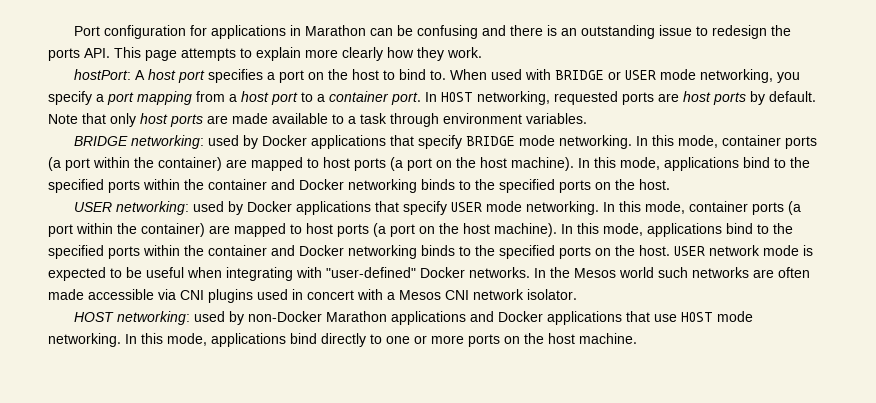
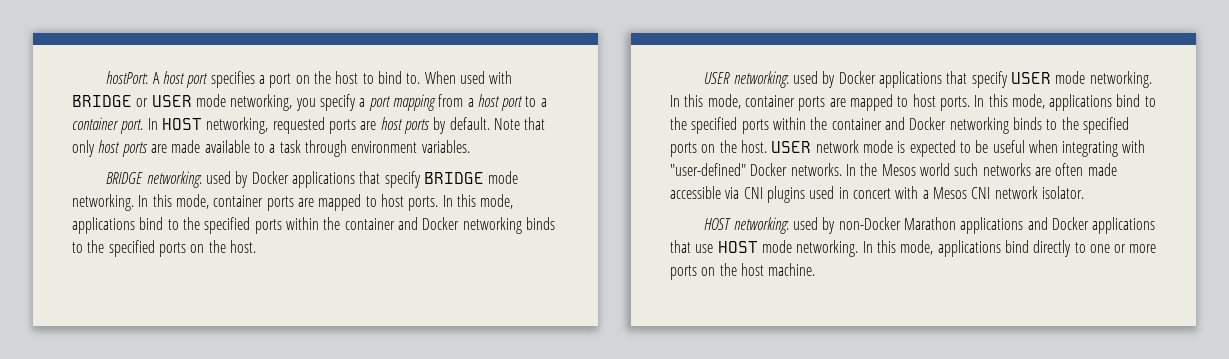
[74,25,792,39] [48,47,482,61] Port configuration for applications in Marathon can be confusing and there is an outstanding issue to redesign the ports API. This page attempts to explain more clearly how they work. // -> (106, 77) none
[48,157,574,171] (a port within the container) are mapped to host ports (a port on the host machine). -> [297,194,439,211] are mapped to host ports.
[788,201,802,215] [48,223,557,237] (a port within the container) are mapped to host ports (a port on the host machine). -> [829,94,970,111] are mapped to host ports.

